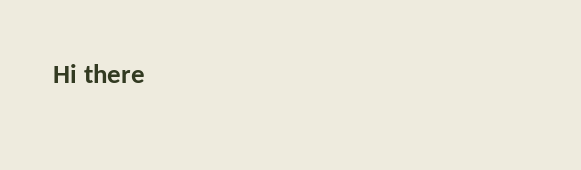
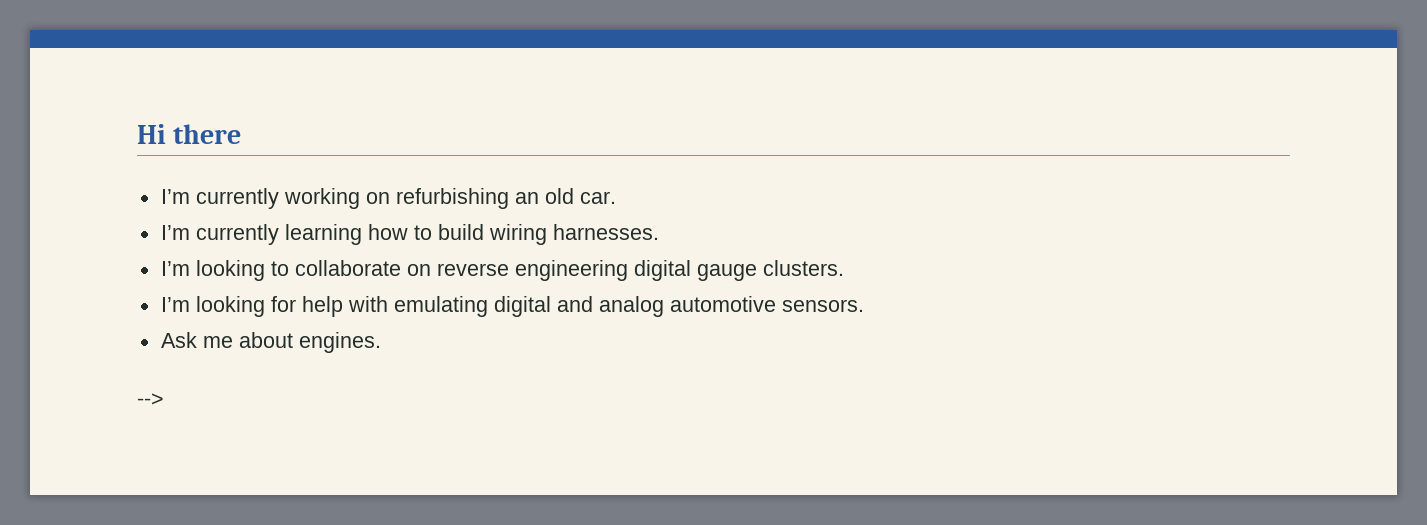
(146, 73) none -> [160,188,616,209] [160,224,659,245] [160,260,844,281] [160,296,864,317] [160,332,381,353] [137,393,164,406] // I’m currently working on refurbishing an old car. // I’m currently learning how to build wiring harnesses. // I’m looking to collaborate on reverse engineering digital gauge clusters. // I’m looking for help with emulating digital and analog automotive sensors. // Ask me about engines. // -->

